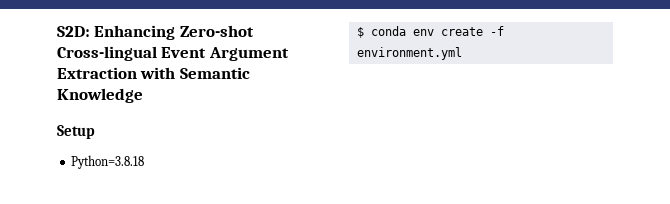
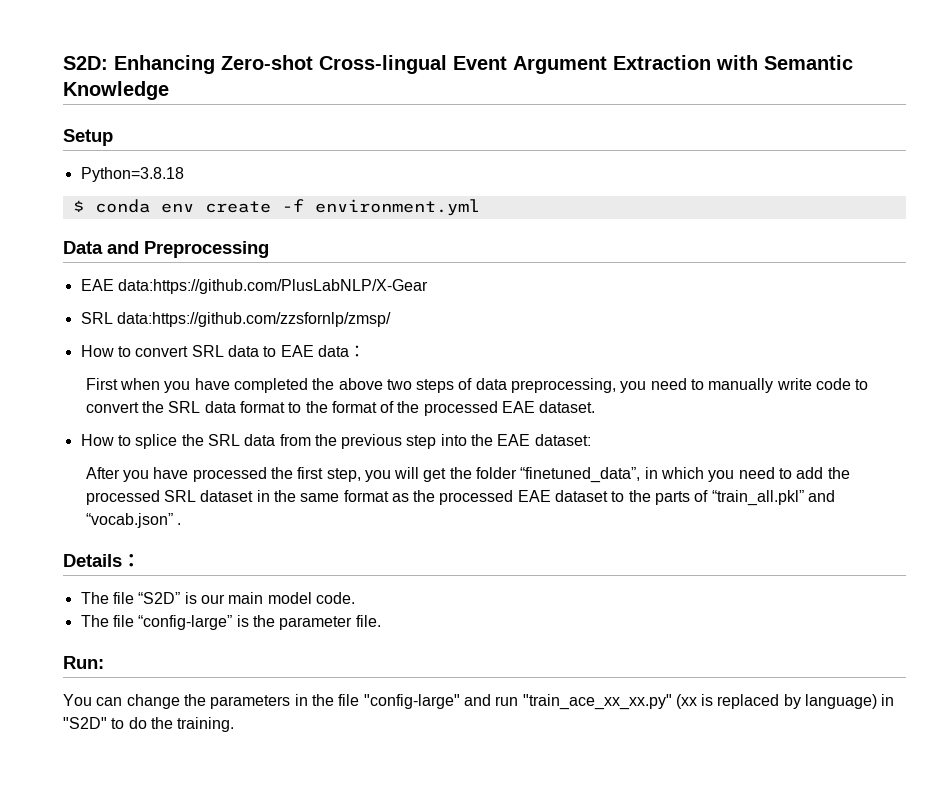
(462, 53) none -> [63,241,269,258] [80,279,428,294] [80,312,391,327] [80,345,365,357] [85,378,869,393] [85,401,596,416] [80,434,591,449] [85,467,850,483] [85,490,836,506] [85,513,181,528] [63,554,141,567] [80,592,355,604] [80,615,381,630] [63,656,104,669] [63,694,895,710] [63,717,235,732] // Data and Preprocessing // EAE data:https://github.com/PlusLabNLP/X-Gear // SRL data:https://github.com/zzsfornlp/zmsp/ // How to convert SRL data to EAE data： // First when you have completed the above two steps of data preprocessing, you need to manually write code to convert the SRL data format to the format of the processed EAE dataset. // How to splice the SRL data from the previous step into the EAE dataset: // After you have processed the first step, you will get the folder “finetuned_data”, in which you need to add the processed SRL dataset in the same format as the processed EAE dataset to the parts of “train_all.pkl” and “vocab.json” . // Details： // The file “S2D” is our main model code. // The file “config-large” is the parameter file. // Run: // You can change the parameters in the file "config-large" and run "train_ace_xx_xx.py" (xx is replaced by language) in "S2D" to do the training.

